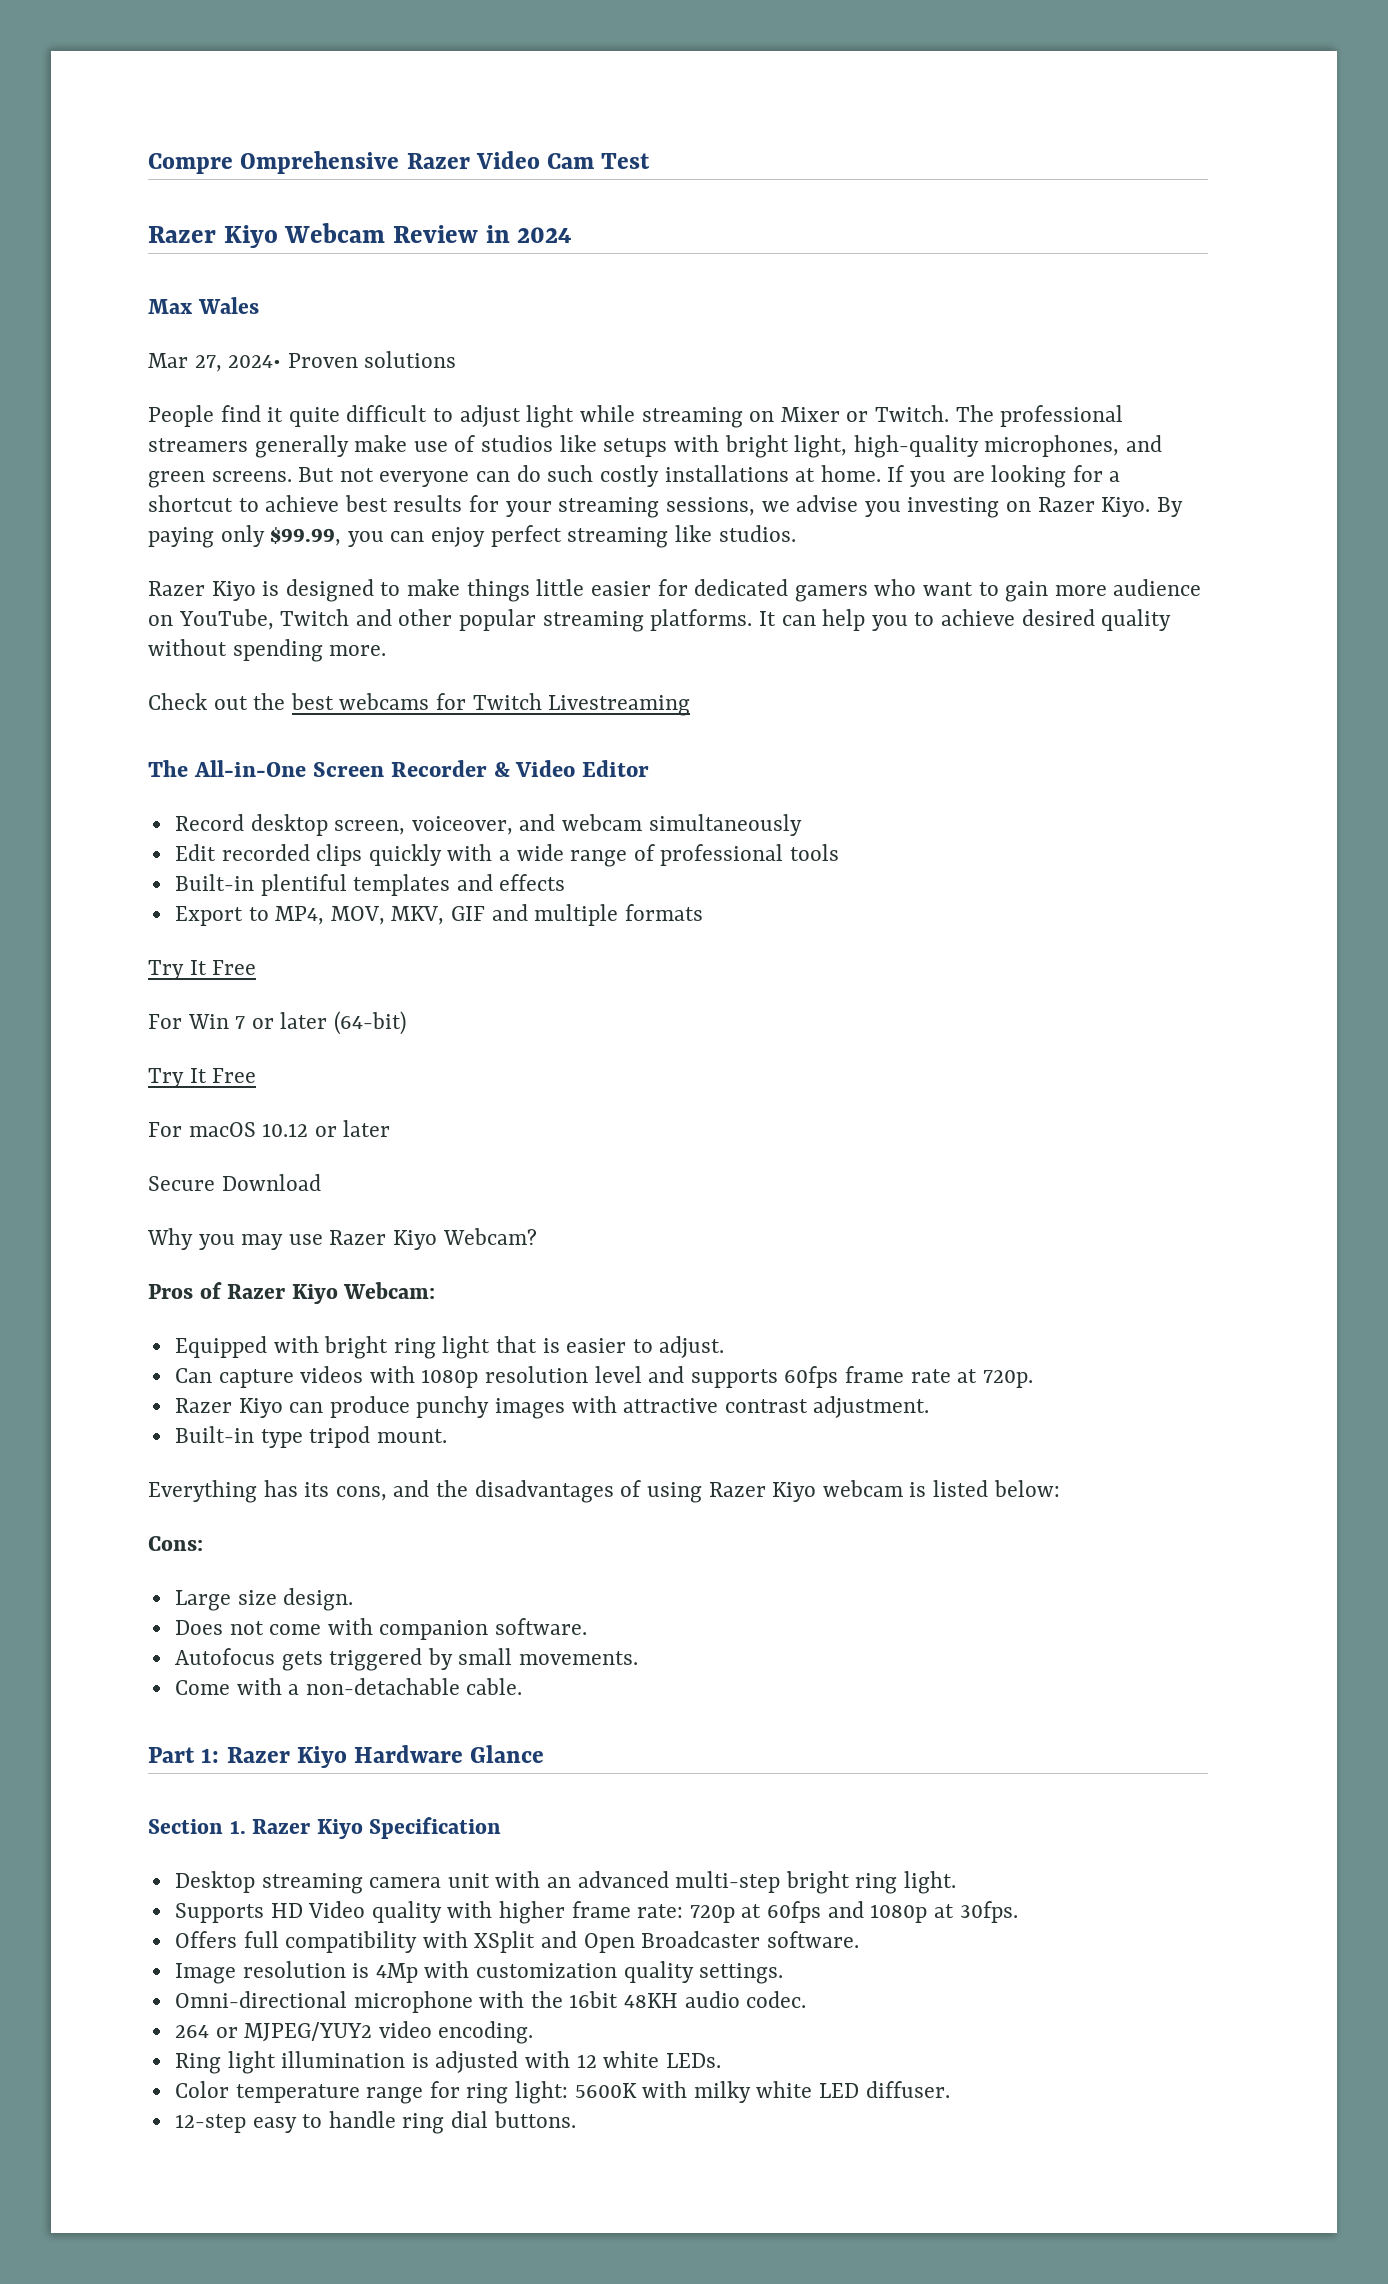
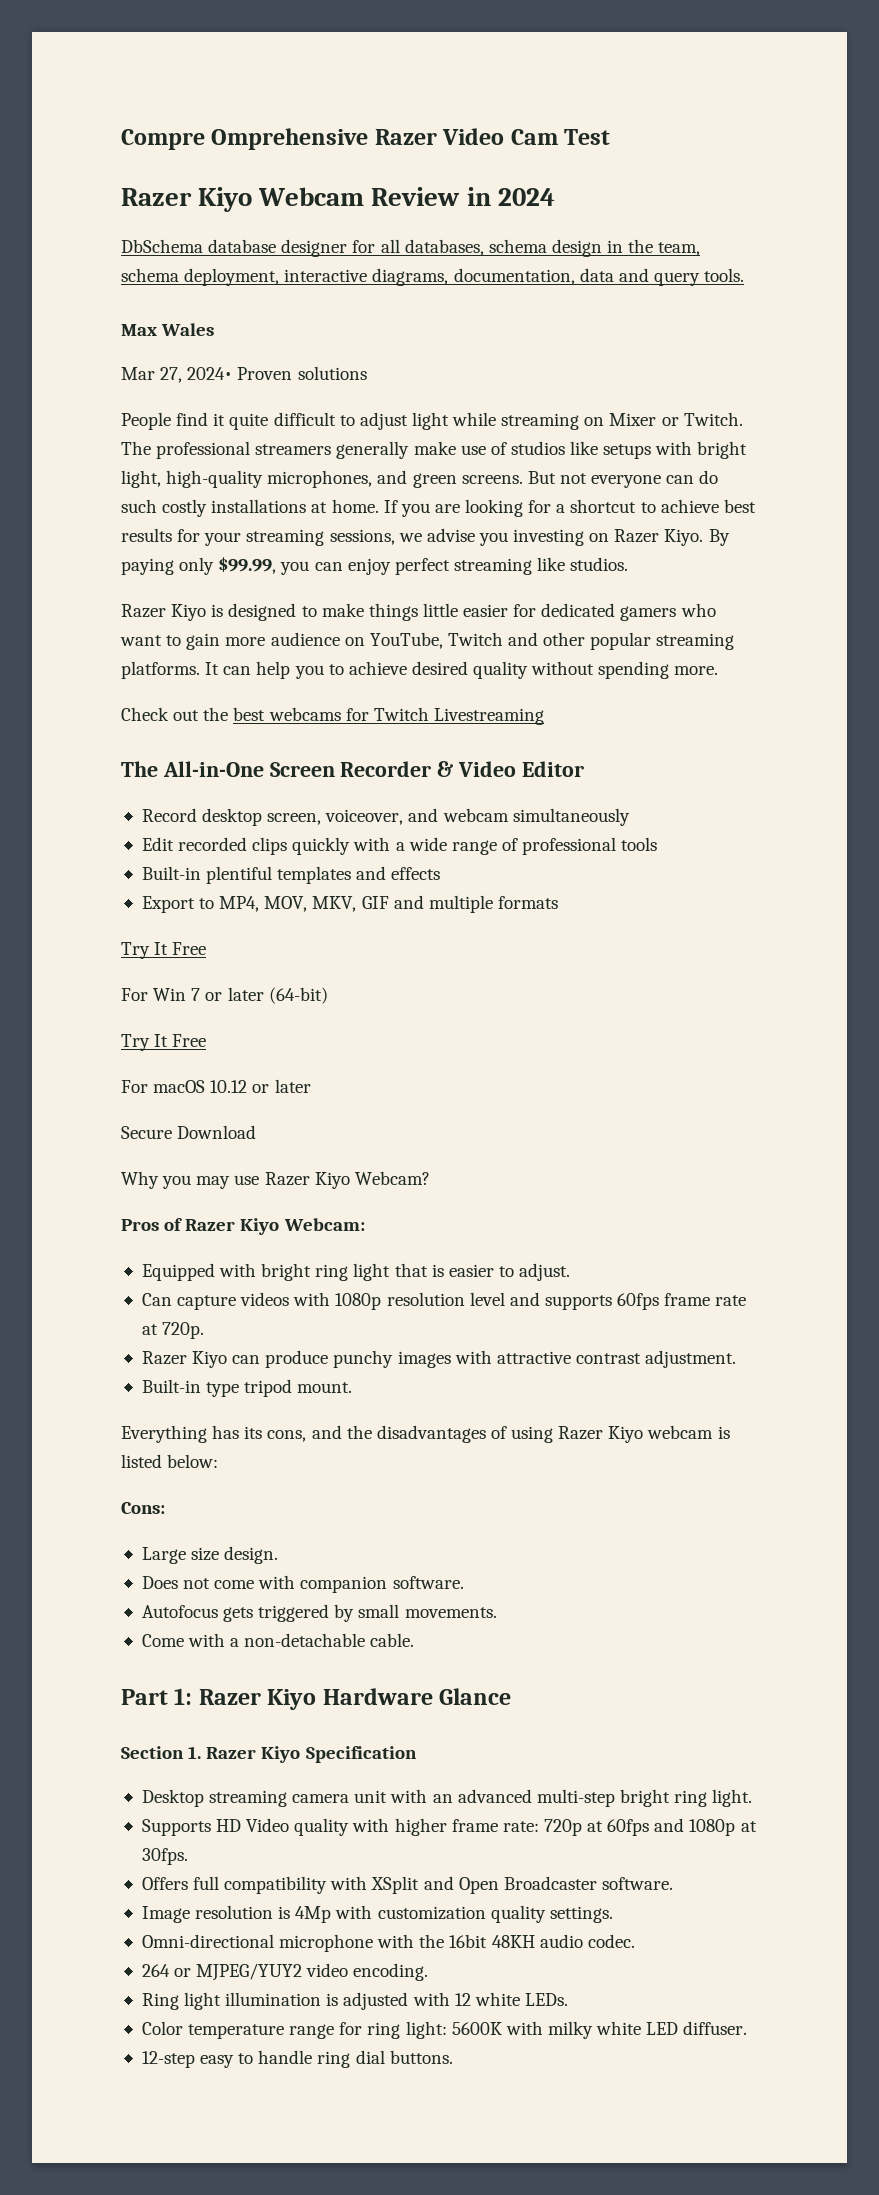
(572, 235) none -> [121,239,701,257] [121,268,745,286] // DbSchema database designer for all databases, schema design in the team, schema deployment, interactive diagrams, documentation, data and query tools.

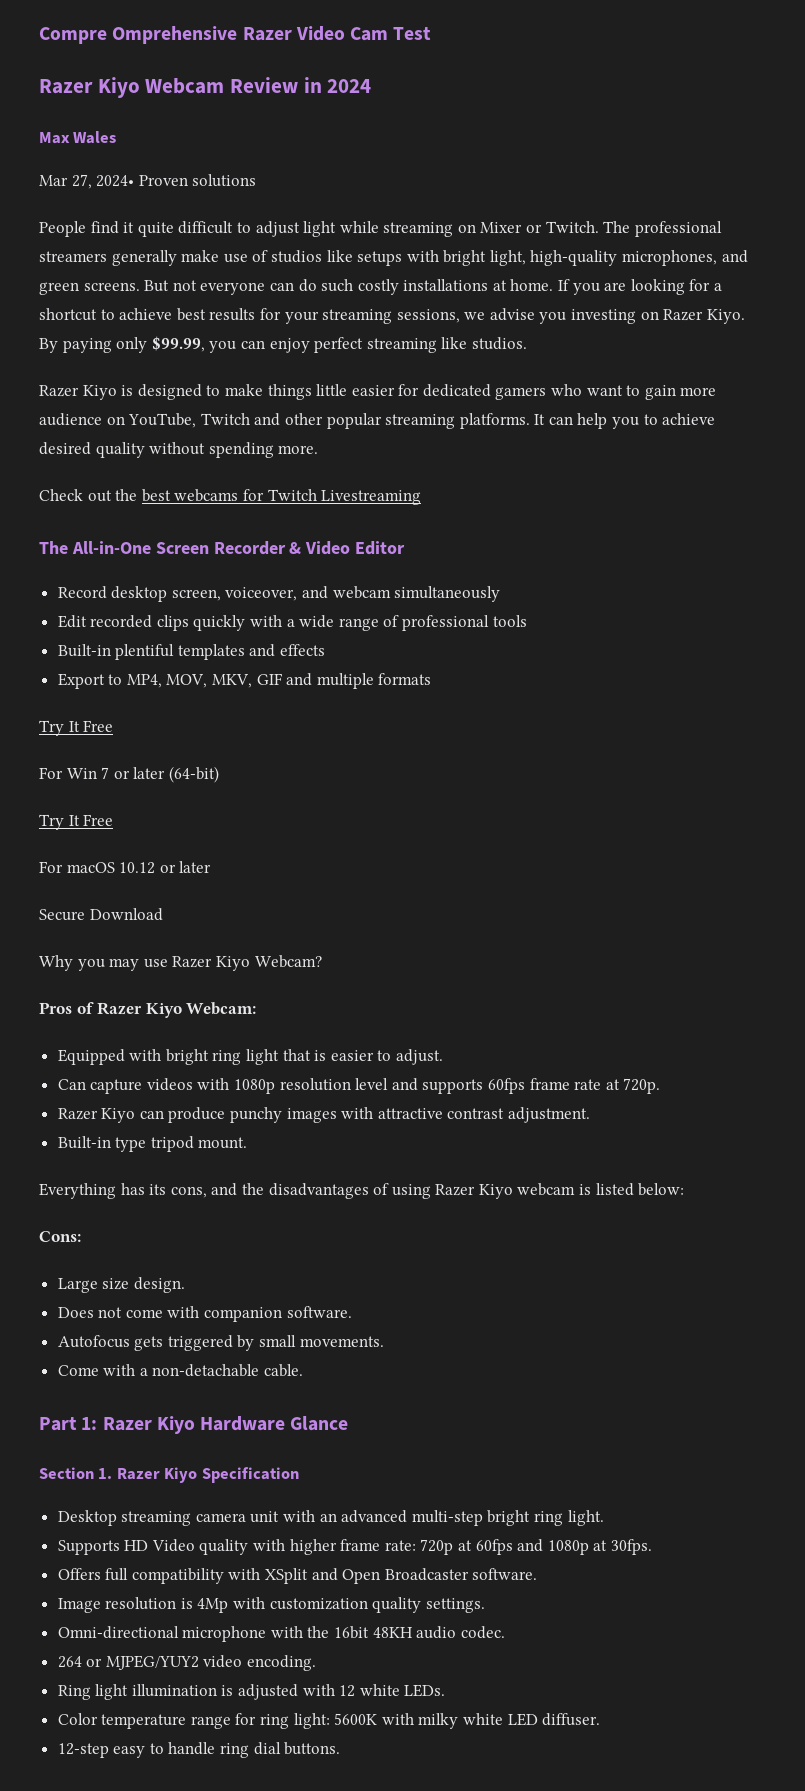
[121,239,701,257] [121,268,745,286] // DbSchema database designer for all databases, schema design in the team, schema deployment, interactive diagrams, documentation, data and query tools. -> (372, 86) none

